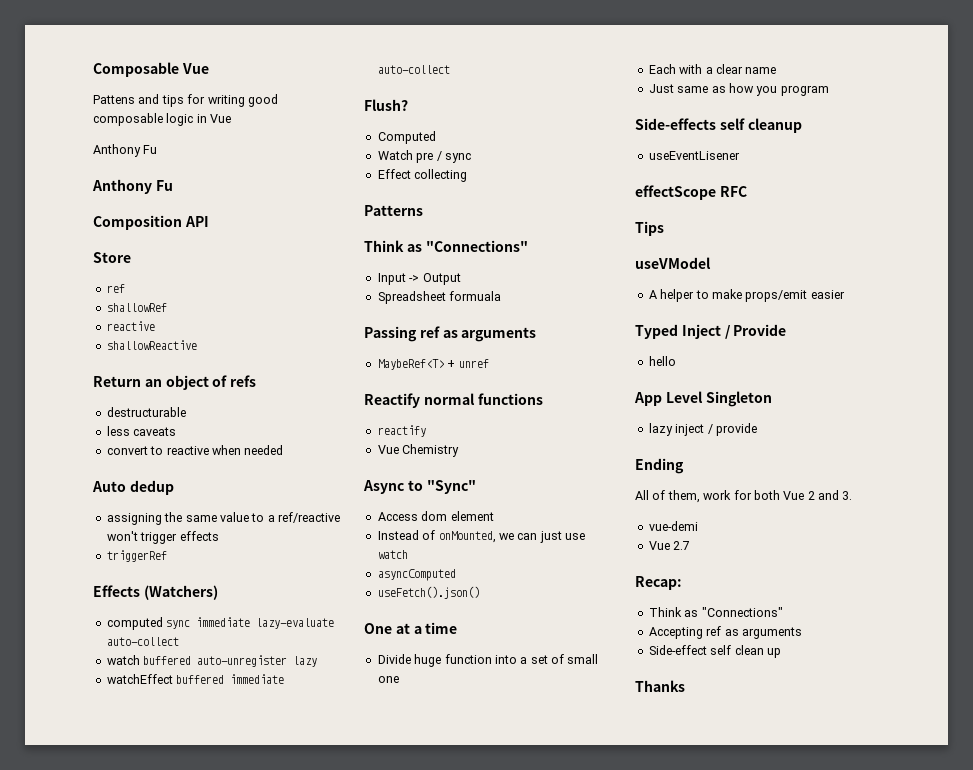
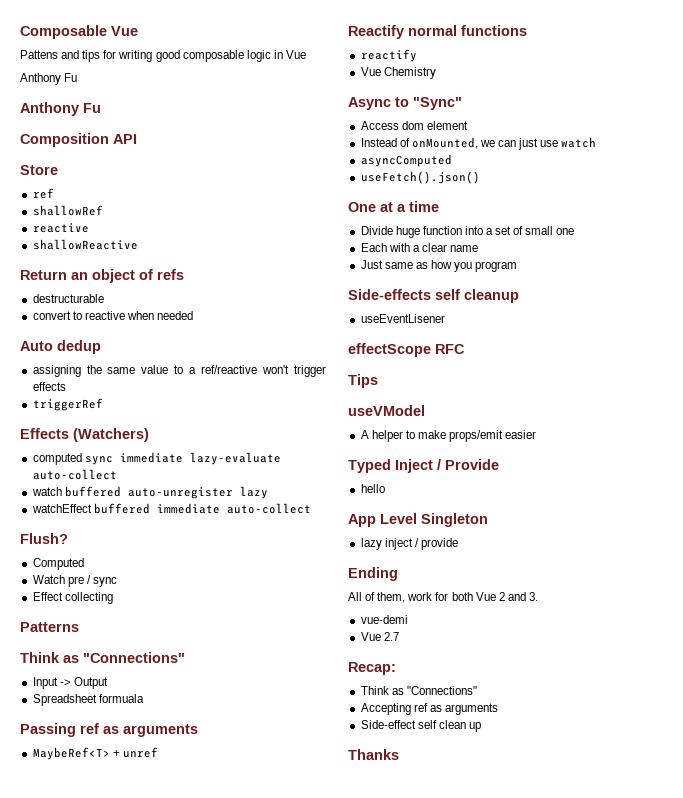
[106,426,177,436] // less caveats -> (104, 298) none

